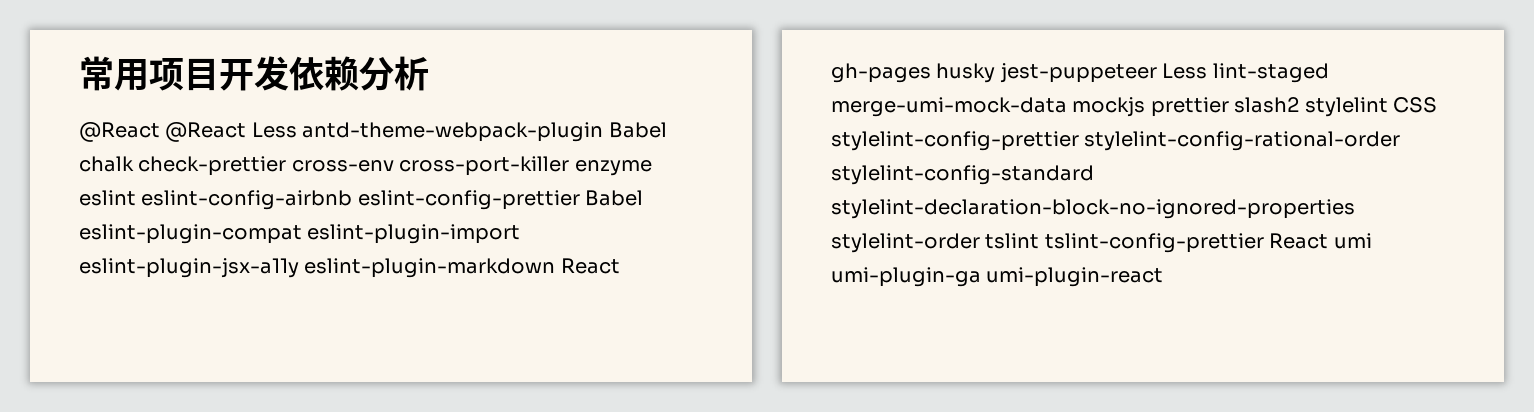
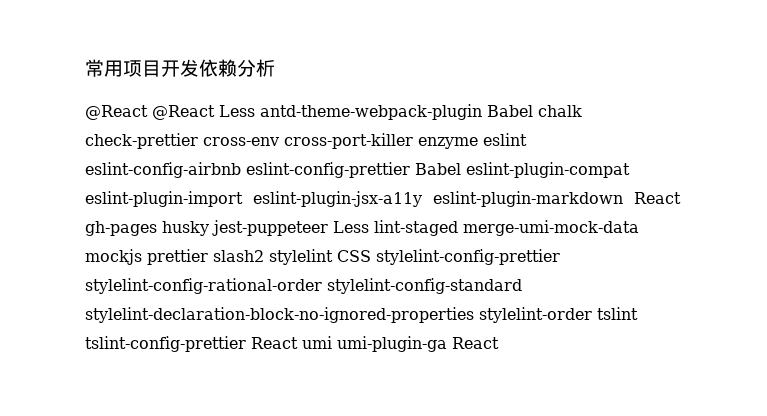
[986,267,1164,287] umi-plugin-react -> [452,337,499,349] React

